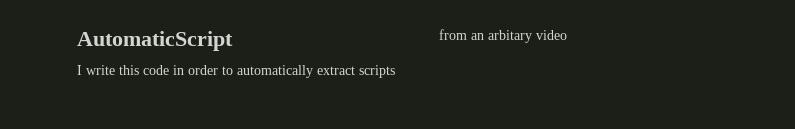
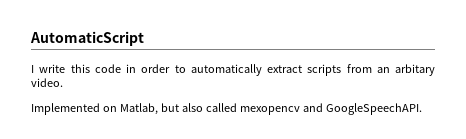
[536,30,567,40] video -> [31,78,63,87] [31,103,422,115] video. // Implemented on Matlab, but also called mexopencv and GoogleSpeechAPI.

